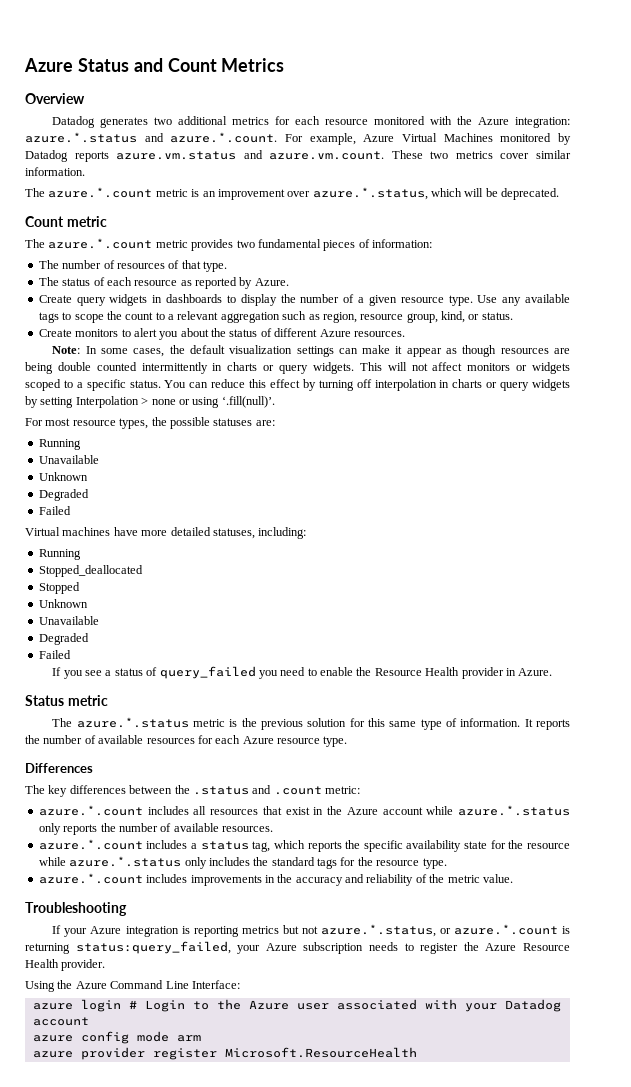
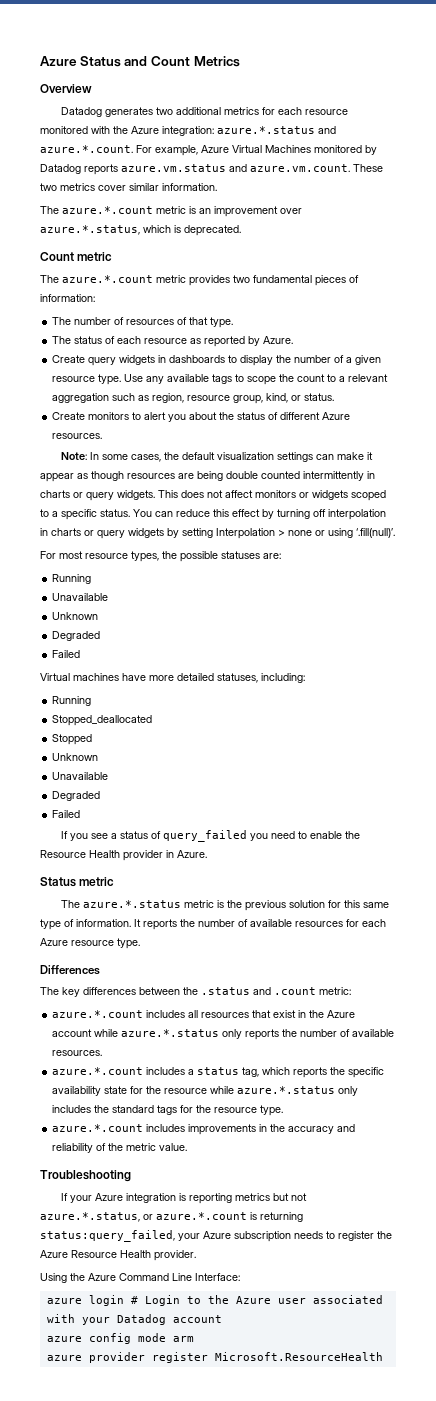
[464,188,498,197] will be -> [174,225,181,233] is
[387,362,407,371] will -> [181,490,204,498] does

